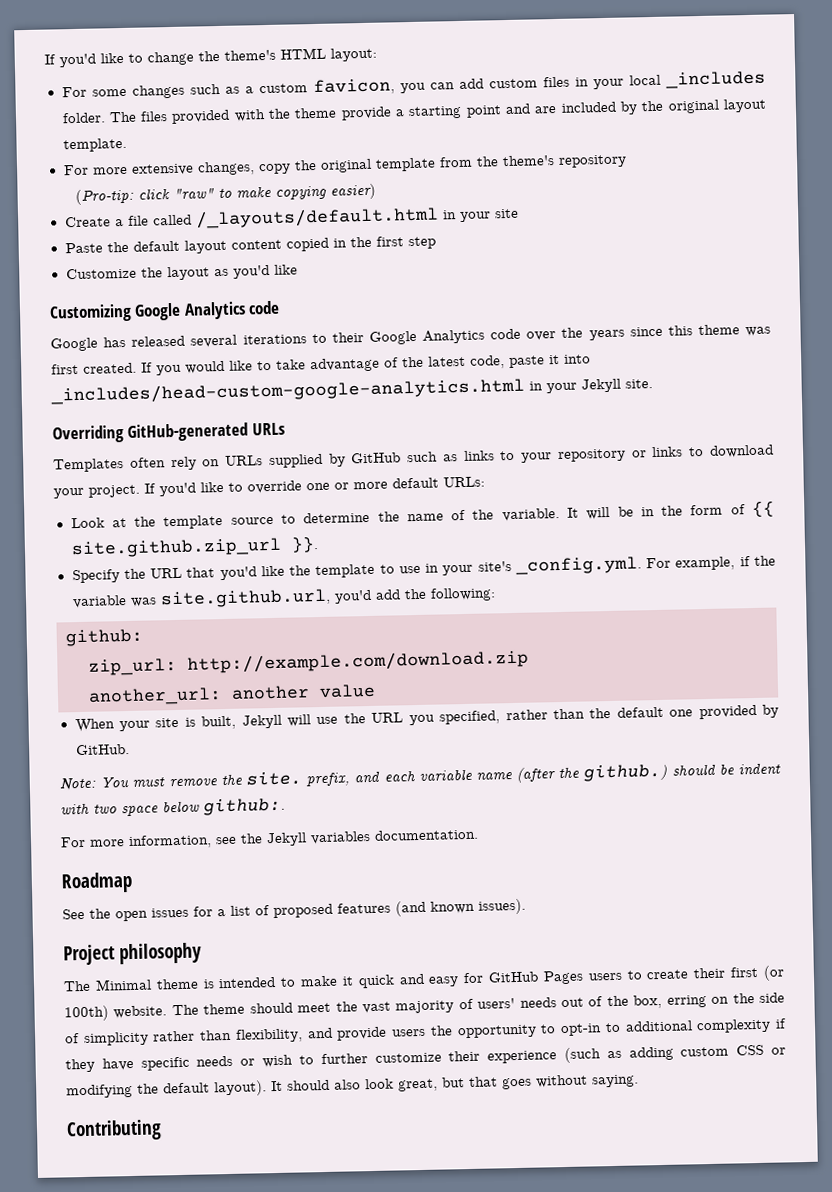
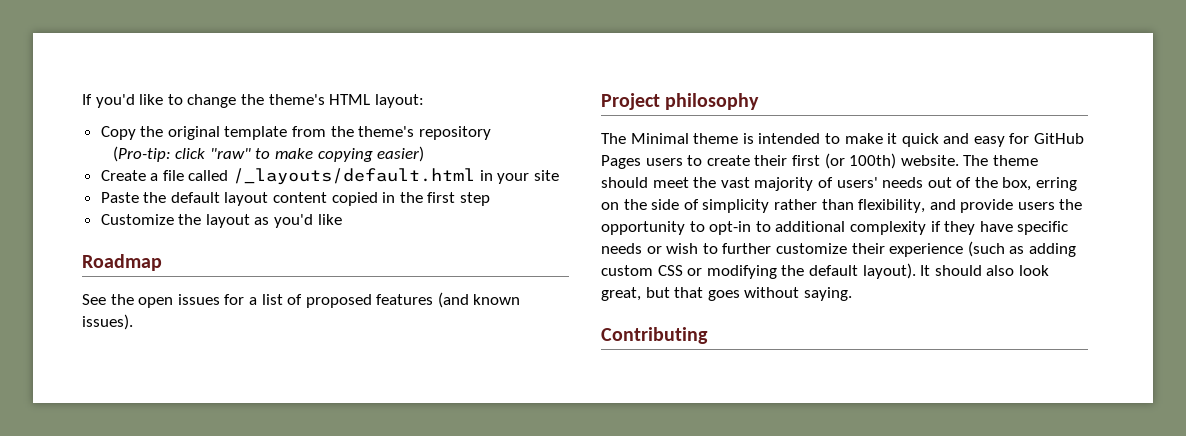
[61,70,766,99] [61,98,768,124] [62,137,127,153] [62,161,291,176] For some changes such as a custom favicon, you can add custom files in your local _includes folder. The files provided with the theme provide a starting point and are included by the original layout template. // For more extensive changes, copy -> [100,126,136,140] Copy
[49,300,281,323] [50,324,771,352] [51,354,591,376] [50,377,653,405] [52,422,285,444] [53,444,774,473] [53,476,485,499] [70,500,775,530] [70,536,319,559] [71,555,776,584] [71,587,496,609] [65,628,143,647] [88,649,529,676] [88,683,376,706] [74,704,779,733] [75,743,130,756] [59,762,781,791] [60,797,286,817] [60,828,479,850] // Customizing Google Analytics code // Google has released several iterations to their Google Analytics code over the years since this theme was first created. If you would like to take advantage of the latest code, paste it into _includes/head-custom-google-analytics.html in your Jekyll site. // Overriding GitHub-generated URLs // Templates often rely on URLs supplied by GitHub such as links to your repository or links to download your project. If you'd like to override one or more default URLs: // Look at the template source to determine the name of the variable. It will be in the form of {{ site.github.zip_url }}. // Specify the URL that you'd like the template to use in your site's _config.yml. For example, if the variable was site.github.url, you'd add the following: // github: // zip_url: http://example.com/download.zip // another_url: another value // When your site is built, Jekyll will use the URL you specified, rather than the default one provided by GitHub. // Note: You must remove the site. prefix, and each variable name (after the github.) should be indent with two space below github:. // For more information, see the Jekyll variables documentation. -> (342, 219) none

